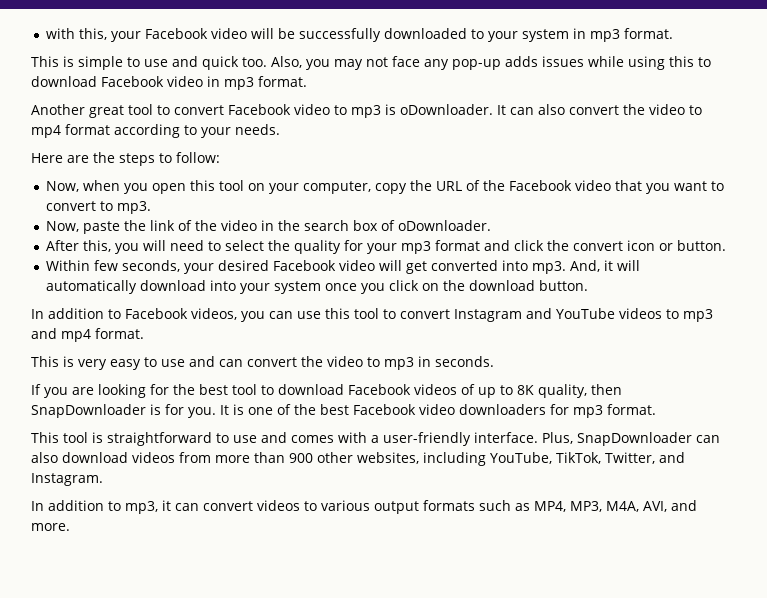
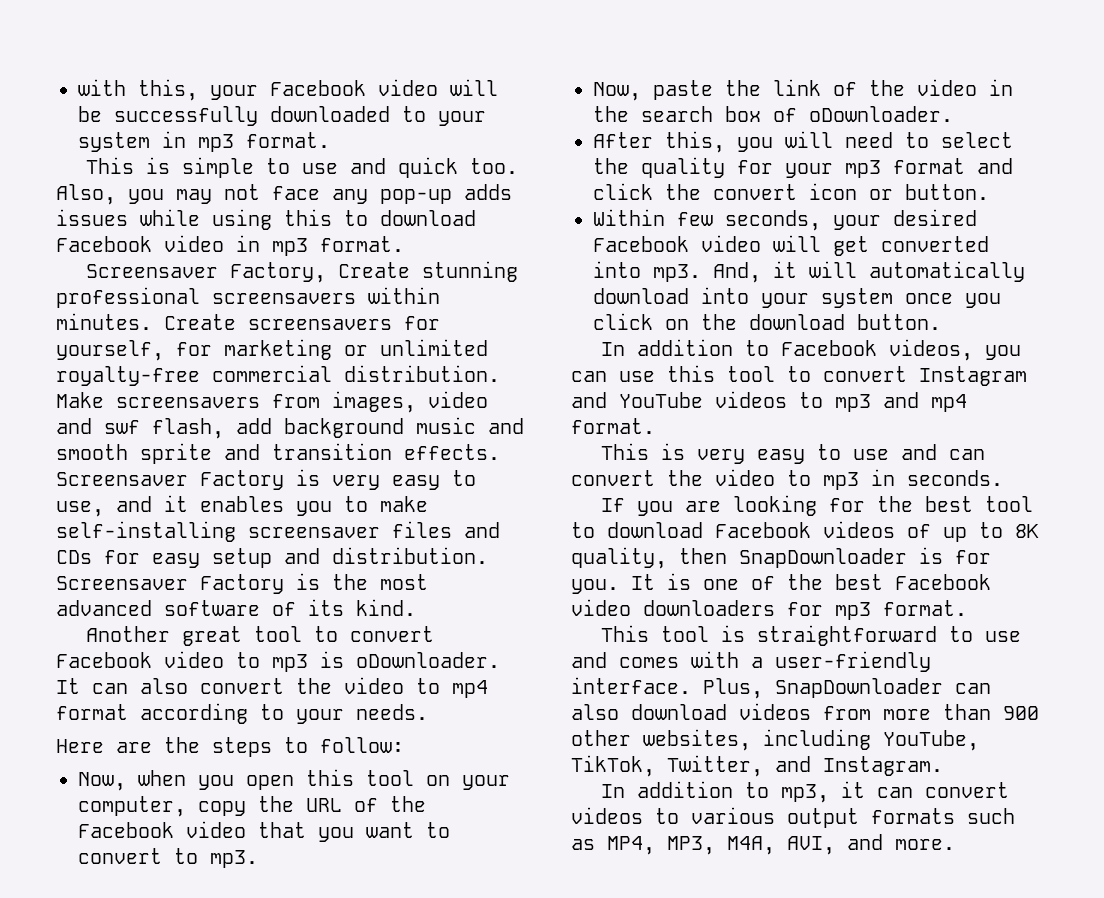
(307, 81) none -> [85,261,518,283] [56,287,440,308] [56,313,440,330] [56,339,488,361] [56,365,500,386] [56,391,488,413] [56,417,524,439] [56,443,500,464] [56,469,476,490] [56,495,428,517] [56,521,500,542] [56,547,488,568] [56,573,428,594] [56,599,416,616] // Screensaver Factory, Create stunning professional screensavers within minutes. Create screensavers for yourself, for marketing or unlimited royalty-free commercial distribution. Make screensavers from images, video and swf flash, add background music and smooth sprite and transition effects. Screensaver Factory is very easy to use, and it enables you to make self-installing screensaver files and CDs for easy setup and distribution. Screensaver Factory is the most advanced software of its kind.

